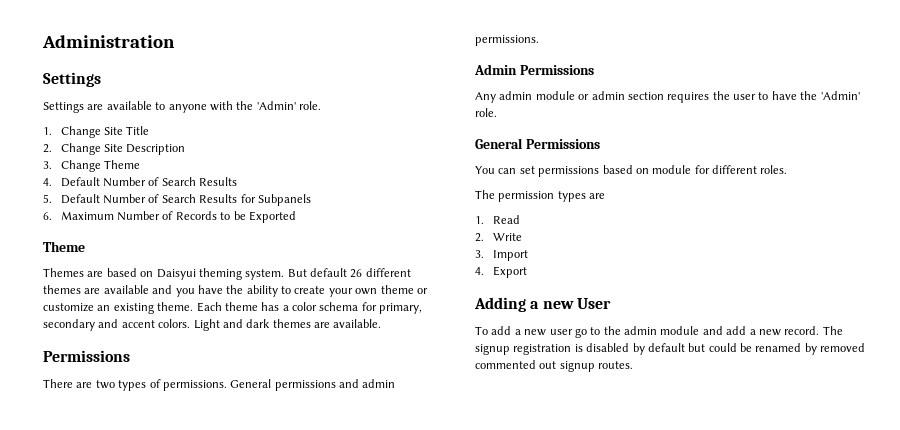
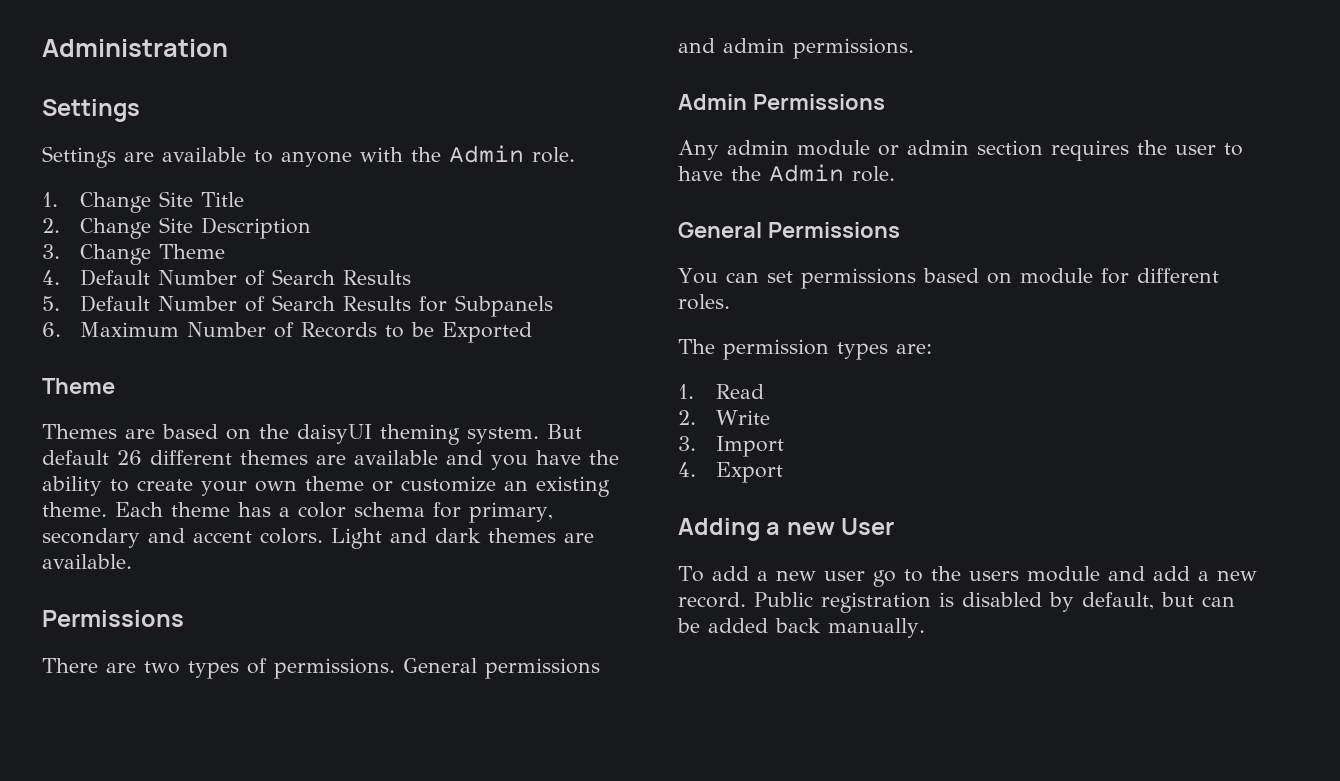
[256,101,296,110] 'Admin' -> [449,145,524,163] Admin
[156,269,196,280] Daisyui -> [259,424,372,444] the daisyUI
[820,91,860,100] 'Admin' -> [769,164,844,182] Admin
[589,193,606,199] are -> [896,344,932,354] are:
[624,326,657,335] admin -> [968,571,1019,581] users
[822,326,843,335] [475,344,510,355] The signup -> [754,592,813,607] Public
[647,343,866,355] [475,360,634,372] default but could be renamed by removed commented out signup routes. -> [1082,592,1235,610] [677,618,925,638] default, but can be added back manually.

